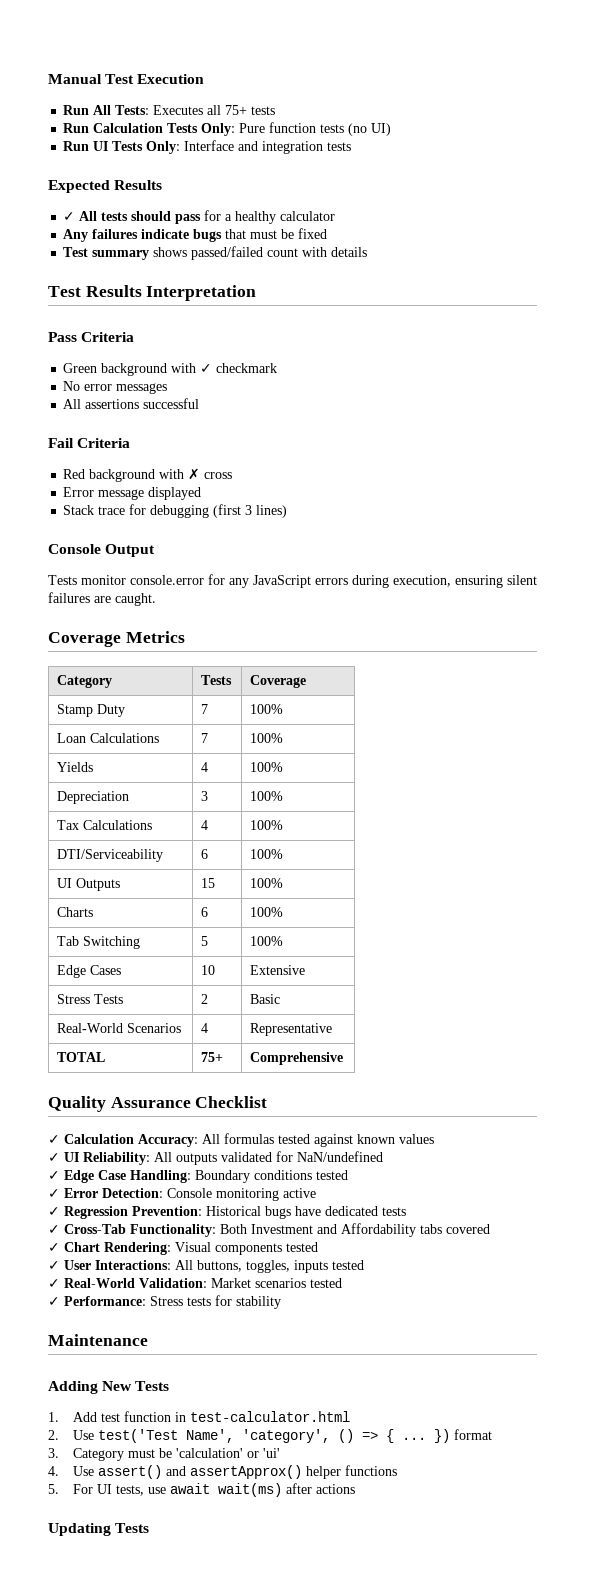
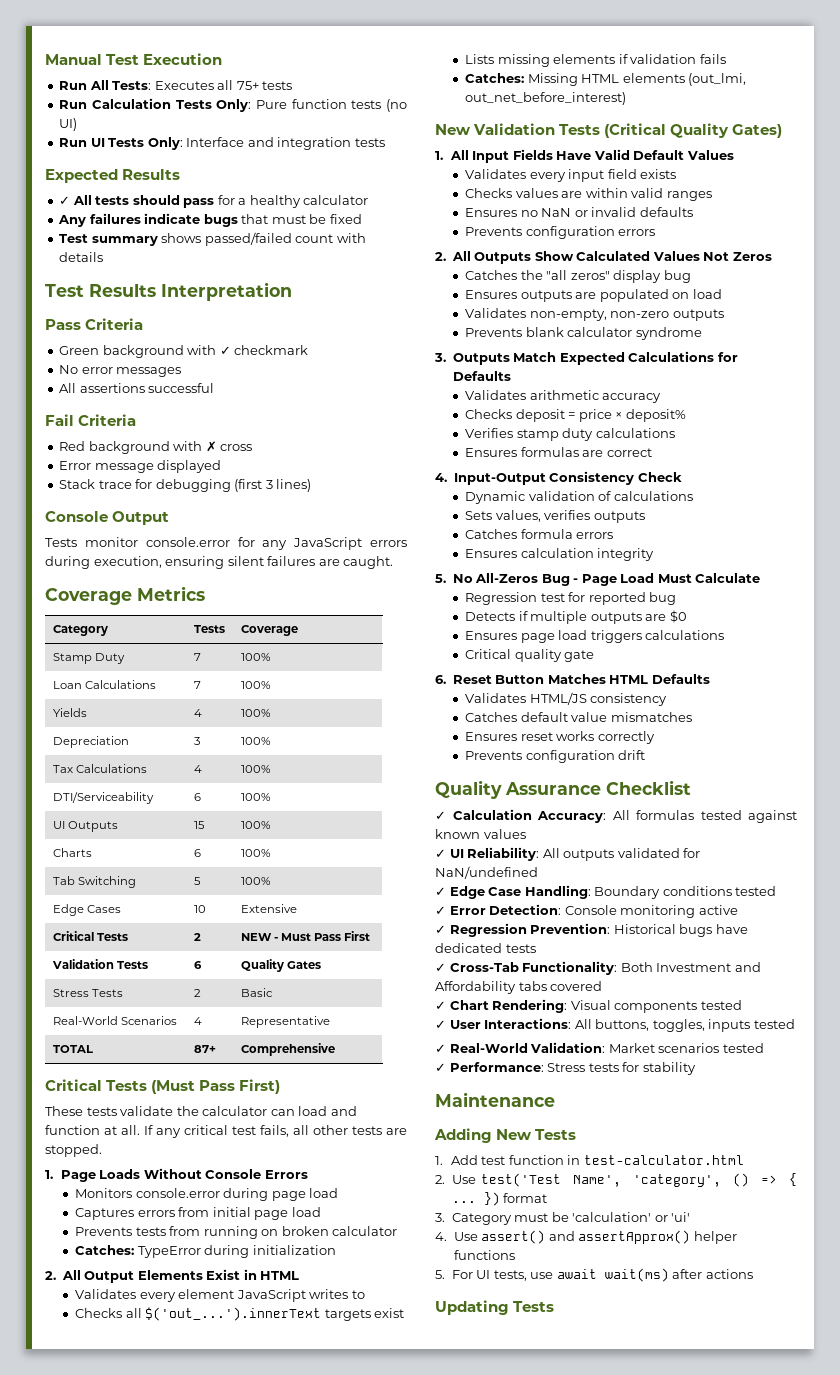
(306, 970) none -> [52,931,128,941] [193,933,201,941] [240,931,371,941] [51,959,148,969] [193,961,202,969] [240,959,321,972] // Critical Tests | 2 | NEW - Must Pass First // Validation Tests | 6 | Quality Gates
[201,1052,224,1062] 75+ -> [193,1045,216,1053] 87+
(344, 1058) none -> [45,1079,281,1094] [45,1106,357,1116] [45,1125,407,1138] [45,1144,102,1157] [45,1168,308,1182] [75,1188,339,1201] [75,1207,321,1220] [75,1226,398,1239] [75,1245,336,1258] [45,1269,300,1283] [75,1289,365,1302] [75,1307,405,1321] [465,54,726,67] [465,73,747,86] [465,92,627,105] [435,123,783,138] [435,149,734,163] [465,169,677,182] [465,188,712,201] [465,207,693,217] [465,226,656,239] [435,251,772,264] [465,270,691,283] [465,289,722,302] [465,308,724,321] [465,327,702,340] [434,351,738,365] [452,371,511,381] [465,390,662,403] [465,409,686,422] [465,428,675,441] [465,447,652,457] [435,471,682,485] [465,491,693,504] [465,510,645,523] [465,529,614,539] [465,548,655,561] [435,573,761,586] [465,592,677,605] [465,610,687,624] [465,630,725,643] [465,649,595,662] [435,674,710,684] [465,692,668,706] [465,712,692,722] [465,731,655,744] [465,750,646,763] // Critical Tests (Must Pass First) // These tests validate the calculator can load and function at all. If any critical test fails, all other tests are stopped. // 1. Page Loads Without Console Errors // Monitors console.error during page load // Captures errors from initial page load // Prevents tests from running on broken calculator // Catches: TypeError during initialization // 2. All Output Elements Exist in HTML // Validates every element JavaScript writes to // Checks all $('out_...').innerText targets exist // Lists missing elements if validation fails // Catches: Missing HTML elements (out_lmi, out_net_before_interest) // New Validation Tests (Critical Quality Gates) // 1. All Input Fields Have Valid Default Values // Validates every input field exists // Checks values are within valid ranges // Ensures no NaN or invalid defaults // Prevents configuration errors // 2. All Outputs Show Calculated Values Not Zeros // Catches the "all zeros" display bug // Ensures outputs are populated on load // Validates non-empty, non-zero outputs // Prevents blank calculator syndrome // 3. Outputs Match Expected Calculations for Defaults // Validates arithmetic accuracy // Checks deposit = price × deposit% // Verifies stamp duty calculations // Ensures formulas are correct // 4. Input-Output Consistency Check // Dynamic validation of calculations // Sets values, verifies outputs // Catches formula errors // Ensures calculation integrity // 5. No All-Zeros Bug - Page Load Must Calculate // Regression test for reported bug // Detects if multiple outputs are $0 // Ensures page load triggers calculations // Critical quality gate // 6. Reset Button Matches HTML Defaults // Validates HTML/JS consistency // Catches default value mismatches // Ensures reset works correctly // Prevents configuration drift

